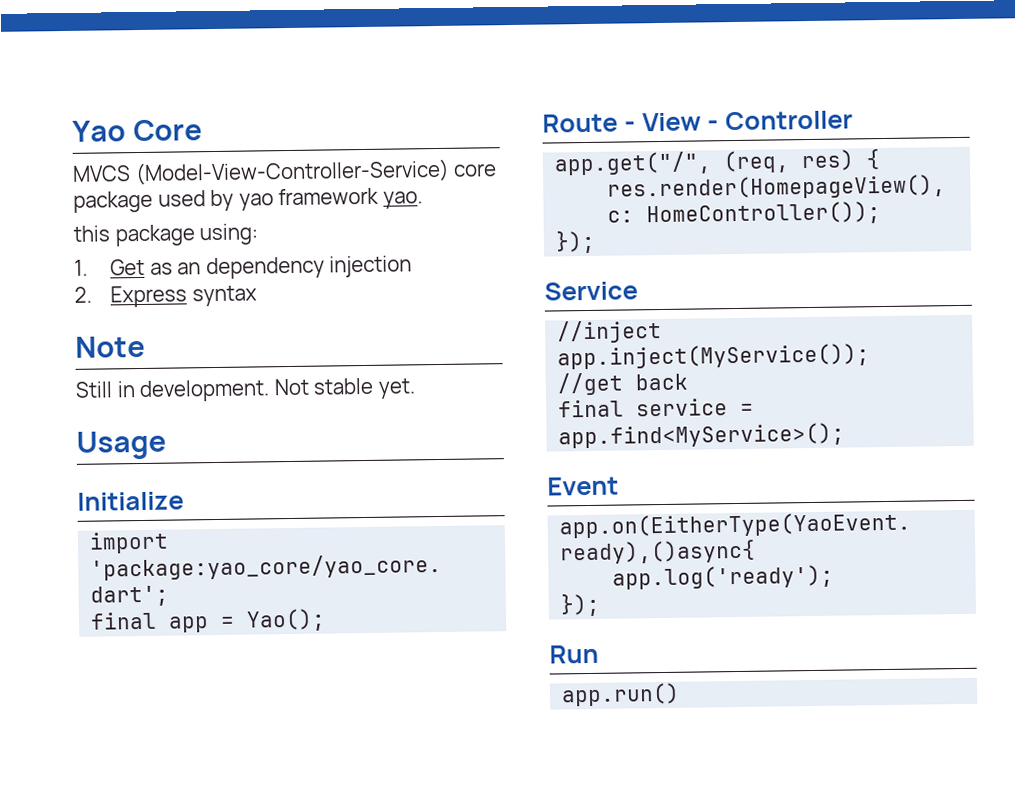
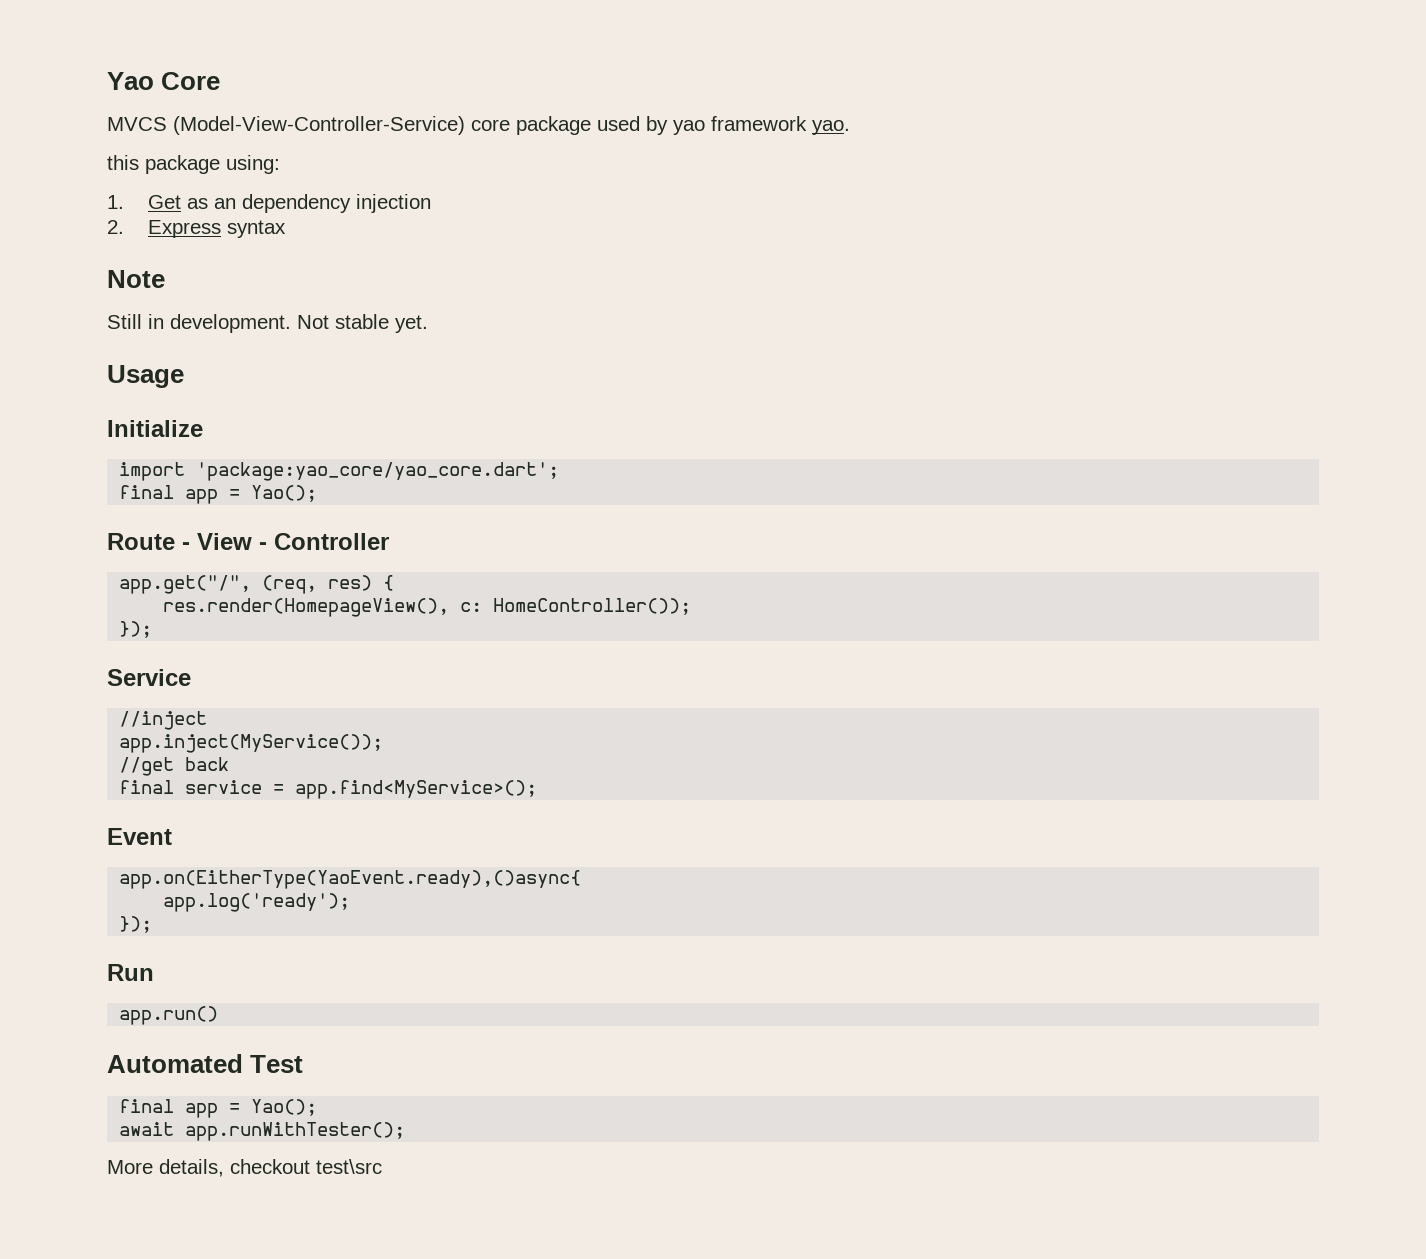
(681, 694) none -> [107,1054,304,1073] [119,1099,318,1118] [119,1122,406,1141] [107,1159,382,1177] // Automated Test // final app = Yao(); // await app.runWithTester(); // More details, checkout test\src

